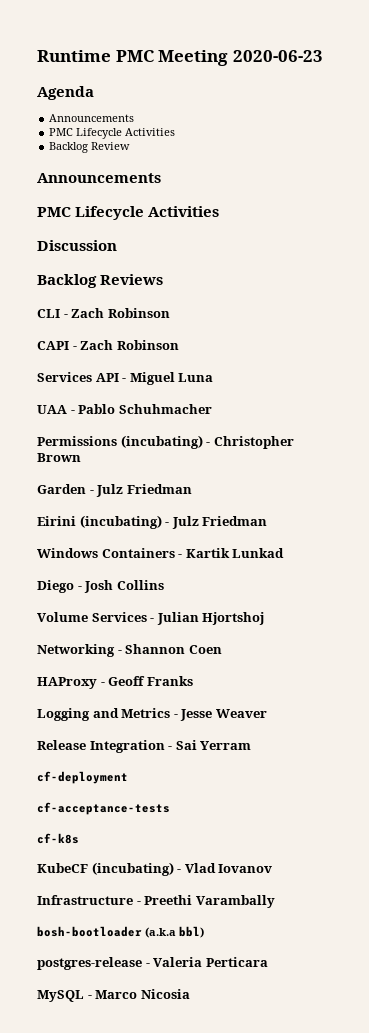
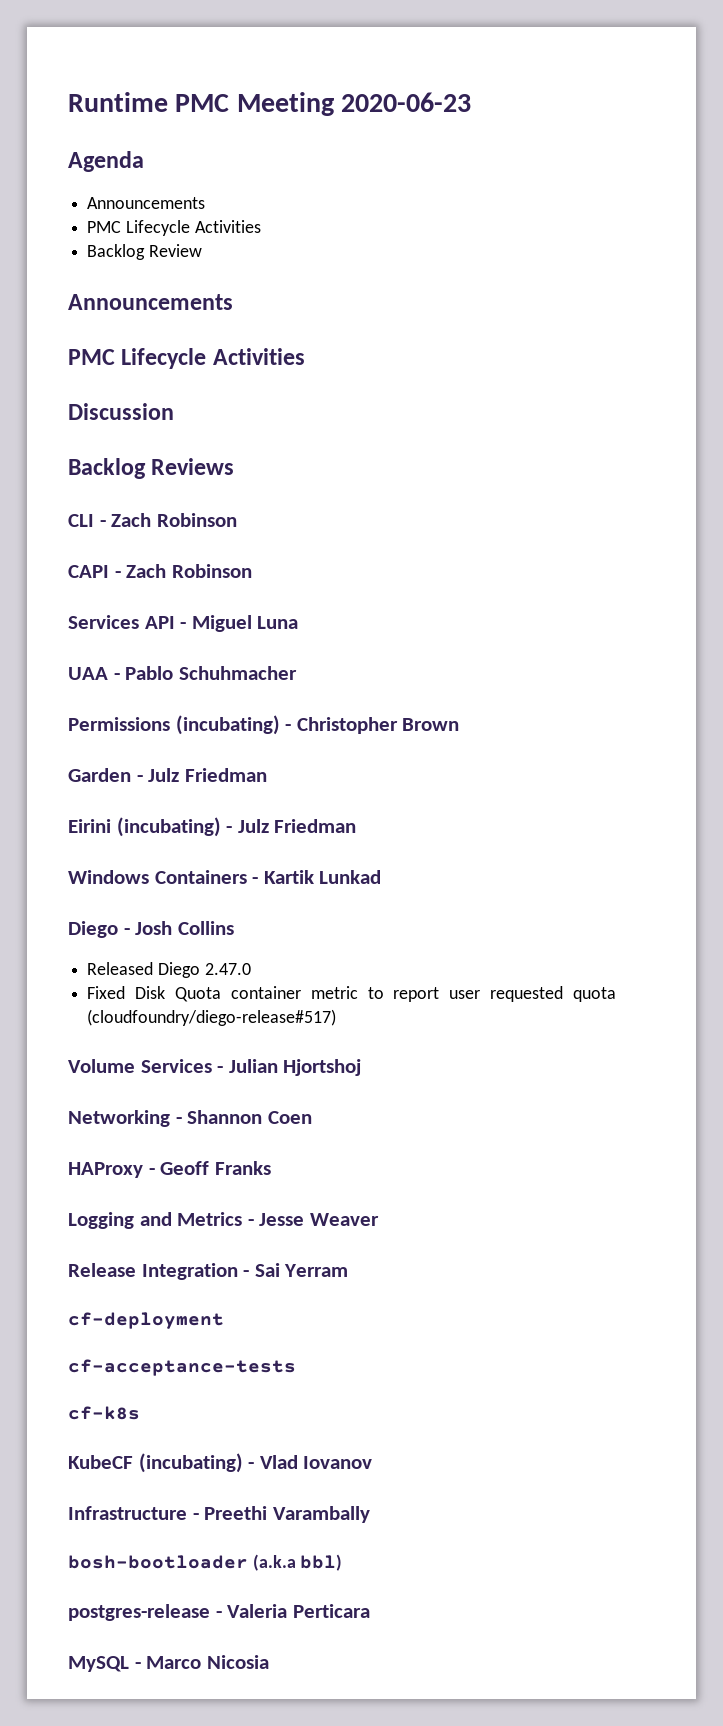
(164, 585) none -> [87,962,251,978] [87,986,616,1002] [87,1009,337,1026] // Released Diego 2.47.0 // Fixed Disk Quota container metric to report user requested quota (cloudfoundry/diego-release#517)

